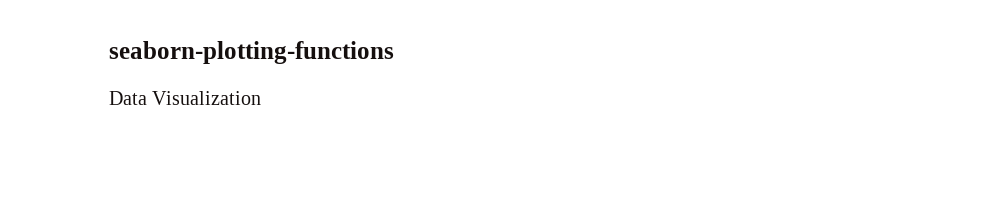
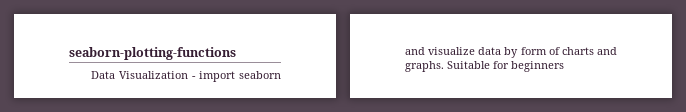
(262, 98) none -> [191,71,281,82] [405,47,617,58] [405,61,564,72] - import seaborn and visualize data by form of charts and graphs. Suitable for beginners

